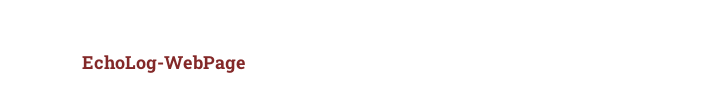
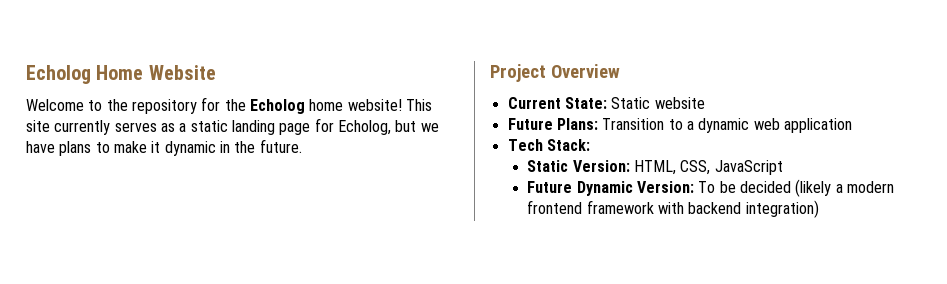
[82,55,246,73] EchoLog-WebPage -> [26,65,216,84] [26,97,432,114] [26,118,439,135] [26,139,302,156] [490,64,620,82] [507,97,705,109] [507,118,852,133] [507,139,590,151] [527,160,783,175] [527,179,894,197] [527,200,819,218] Echolog Home Website // Welcome to the repository for the Echolog home website! This site currently serves as a static landing page for Echolog, but we have plans to make it dynamic in the future. // Project Overview // Current State: Static website // Future Plans: Transition to a dynamic web application // Tech Stack: // Static Version: HTML, CSS, JavaScript // Future Dynamic Version: To be decided (likely a modern frontend framework with backend integration)

